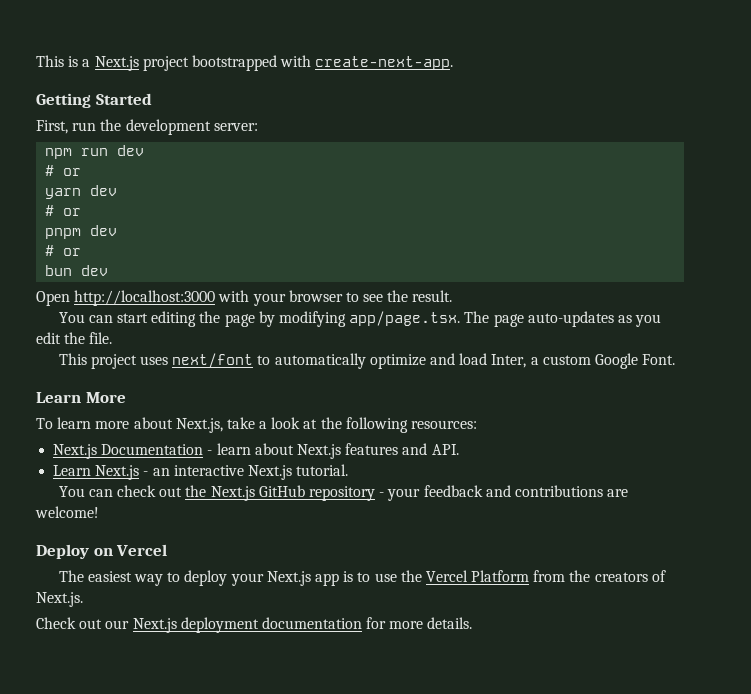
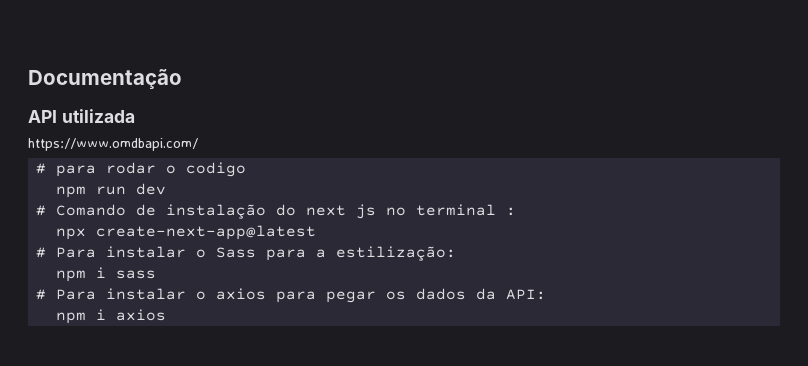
[36,55,454,71] [36,93,152,108] [36,119,258,135] [45,145,145,159] [45,165,82,176] [45,185,118,199] [45,205,82,216] [45,225,118,239] [45,245,82,256] [45,265,109,276] [36,290,453,306] [58,311,662,327] [36,332,113,344] [58,353,676,369] [36,392,126,403] [36,417,478,433] [53,443,459,459] [53,464,349,480] [58,485,629,501] [35,506,99,518] [36,544,168,559] [58,570,666,586] [36,592,83,607] [36,617,473,633] This is a Next.js project bootstrapped with create-next-app. // Getting Started // First, run the development server: // npm run dev // # or // yarn dev // # or // pnpm dev // # or // bun dev // Open http://localhost:3000 with your browser to see the result. // You can start editing the page by modifying app/page.tsx. The page auto-updates as you edit the file. // This project uses next/font to automatically optimize and load Inter, a custom Google Font. // Learn More // To learn more about Next.js, take a look at the following resources: // Next.js Documentation - learn about Next.js features and API. // Learn Next.js - an interactive Next.js tutorial. // You can check out the Next.js GitHub repository - your feedback and contributions are welcome! // Deploy on Vercel // The easiest way to deploy your Next.js app is to use the Vercel Platform from the creators of Next.js. // Check out our Next.js deployment documentation for more details. -> [28,69,182,89] [28,109,135,123] [28,138,198,151] [36,162,247,177] [56,183,167,198] [36,204,517,219] [56,225,317,240] [36,246,457,261] [56,267,157,282] [36,288,547,303] [56,309,167,324] Documentação // API utilizada // https://www.omdbapi.com/ // # para rodar o codigo // npm run dev // # Comando de instalação do next js no terminal : // npx create-next-app@latest // # Para instalar o Sass para a estilização: // npm i sass // # Para instalar o axios para pegar os dados da API: // npm i axios

